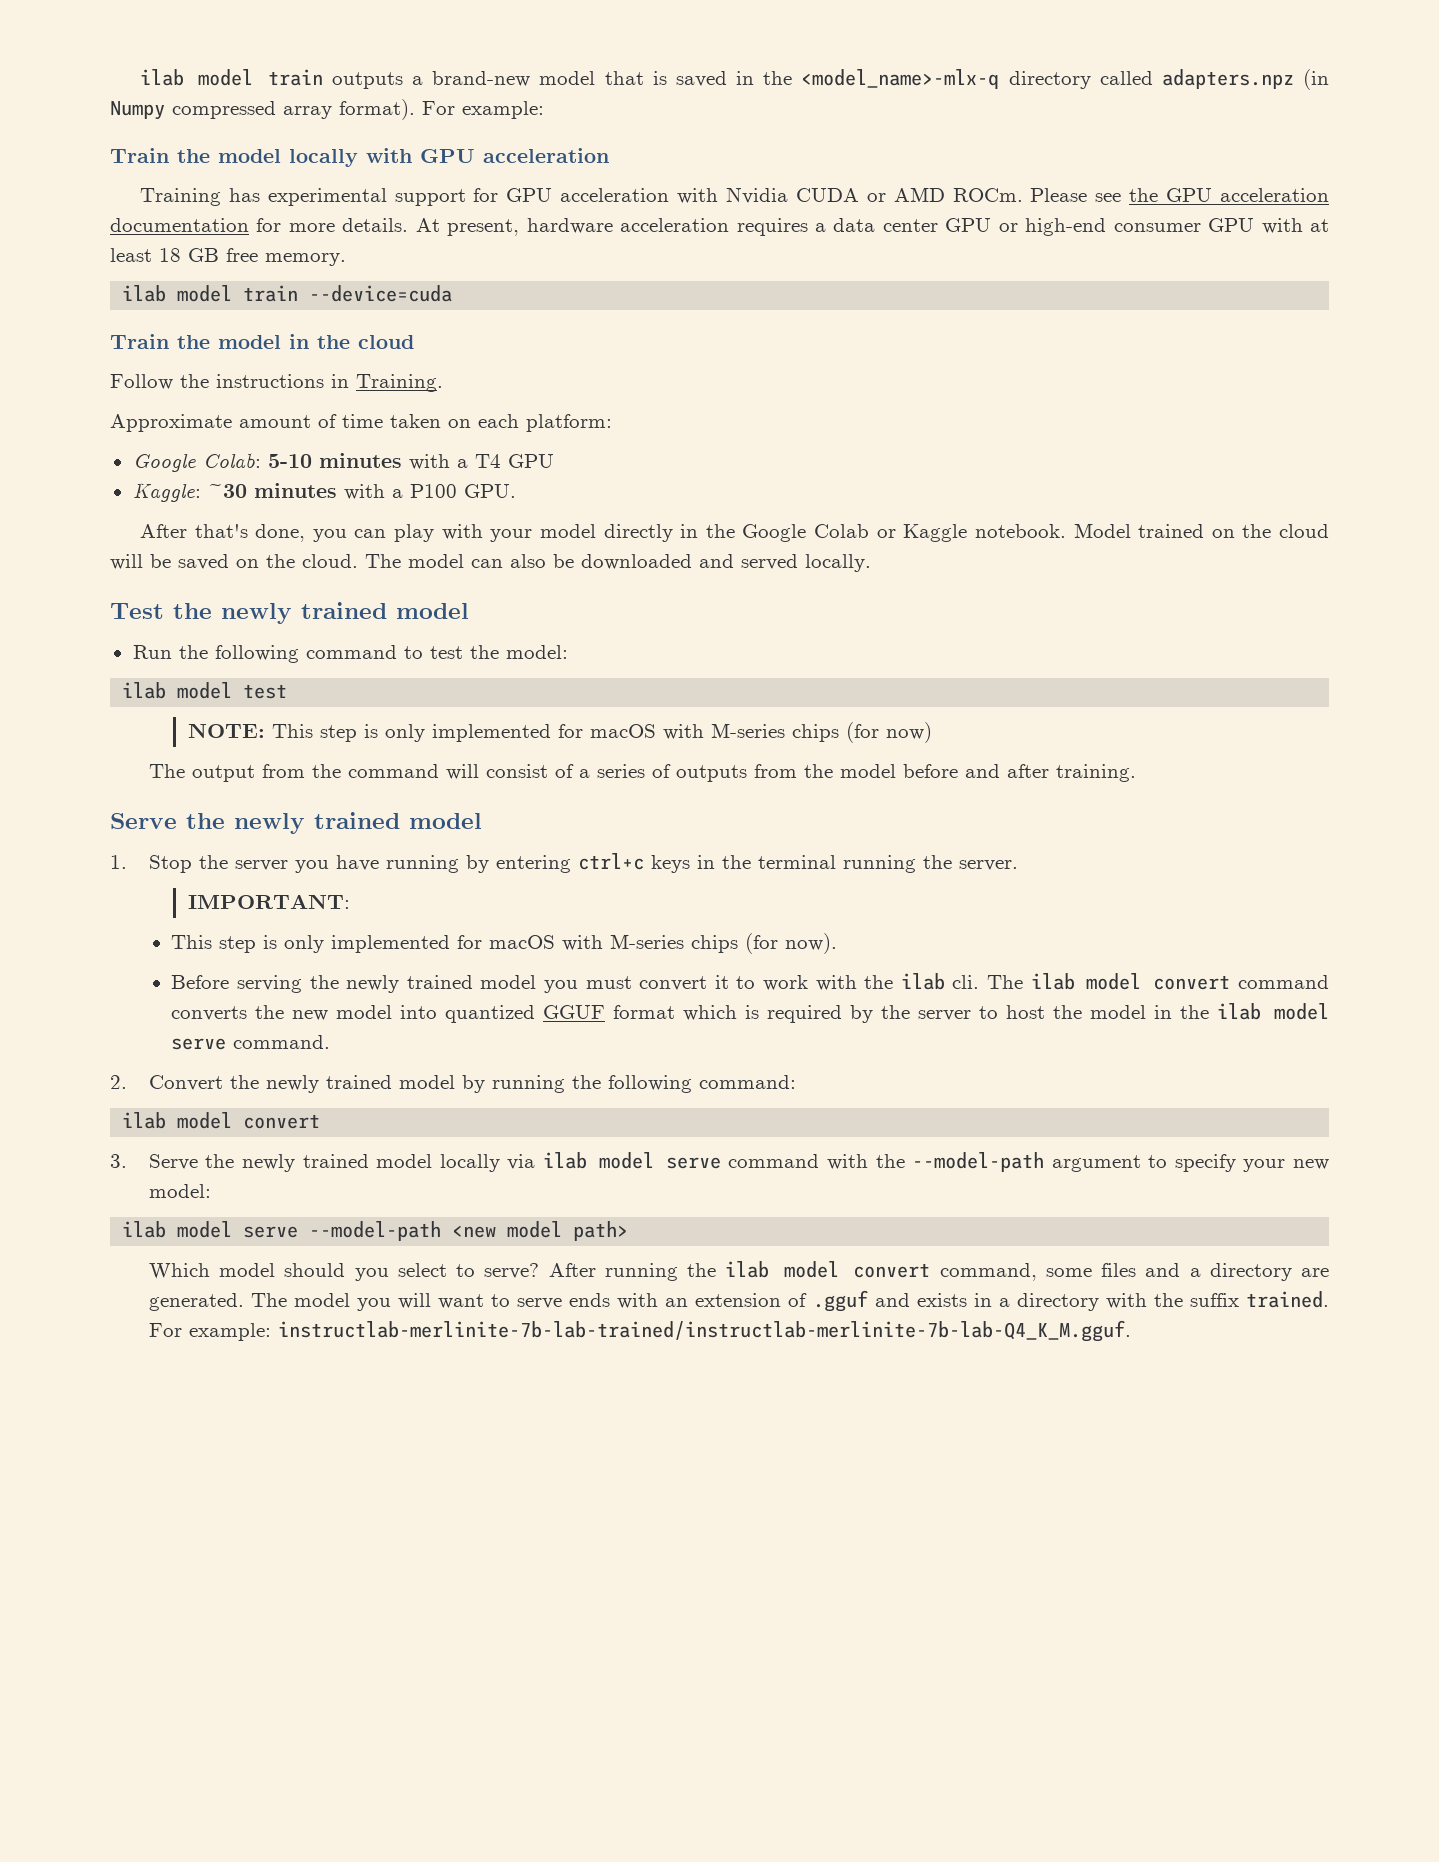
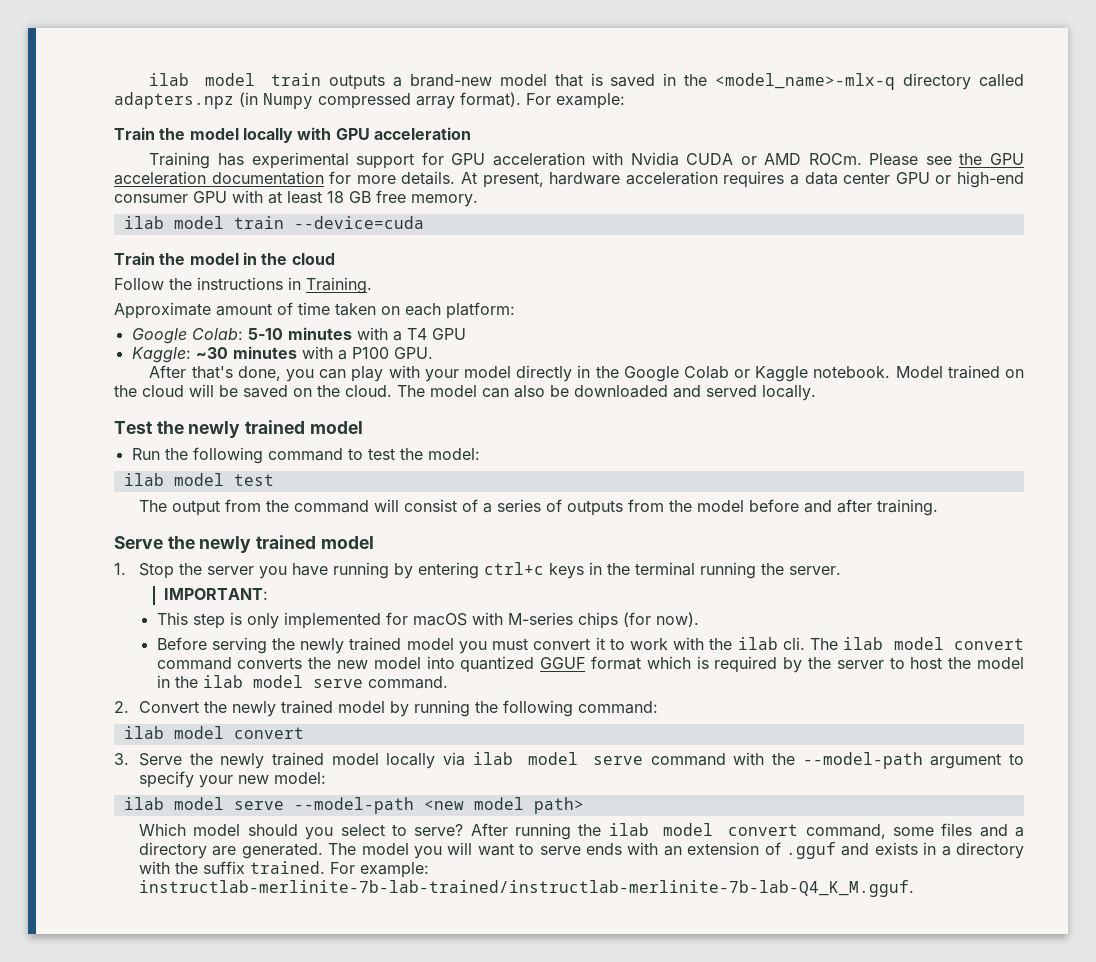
[187,722,932,743] // NOTE: This step is only implemented for macOS with M-series chips (for now) -> (274, 480) none

